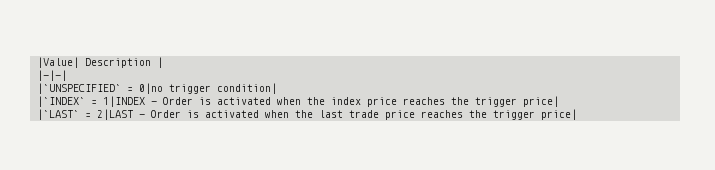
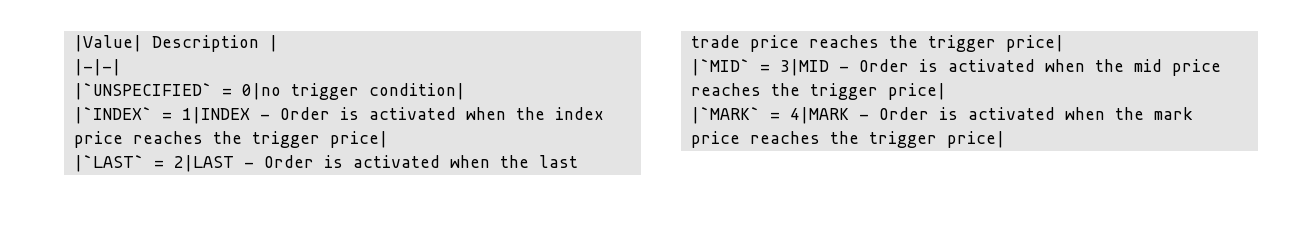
(577, 114) none -> [691,59,1222,76] [691,83,947,100] [691,107,1194,124] [691,131,1006,148] // |`MID` = 3|MID - Order is activated when the mid price reaches the trigger price| // |`MARK` = 4|MARK - Order is activated when the mark price reaches the trigger price|

